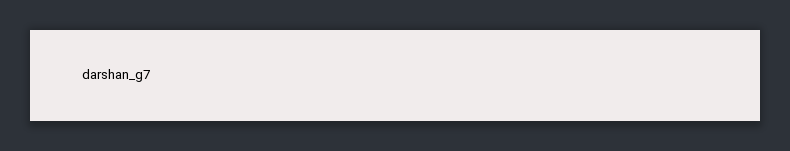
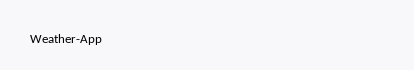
[82,69,151,82] darshan_g7 -> [30,34,102,45] Weather-App

